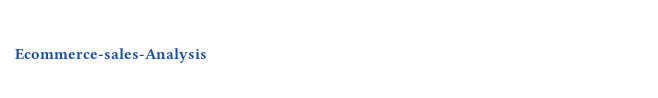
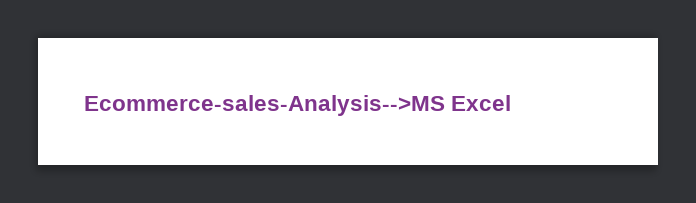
[15,48,207,63] Ecommerce-sales-Analysis -> [84,95,512,116] Ecommerce-sales-Analysis-->MS Excel

